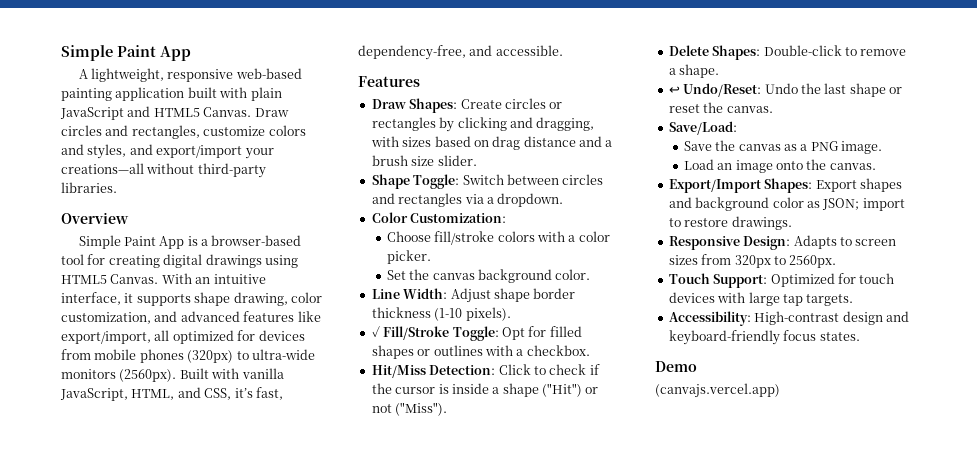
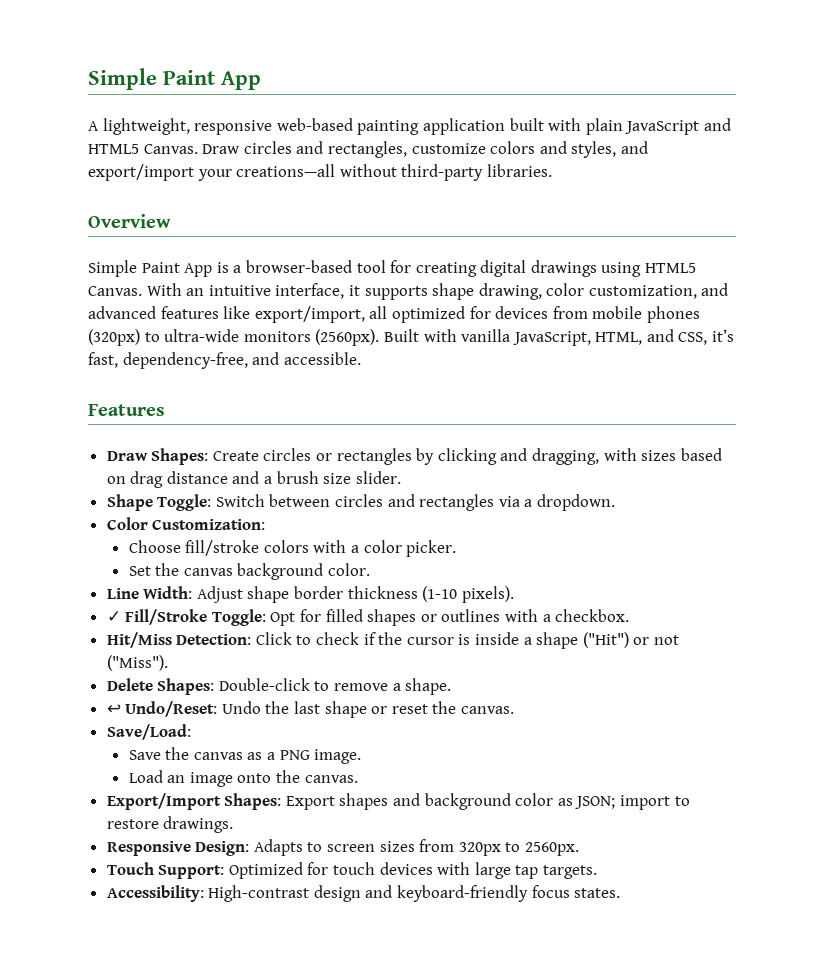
[655,361,697,372] [655,383,780,398] // Demo // (canvajs.vercel.app) -> (621, 893) none

